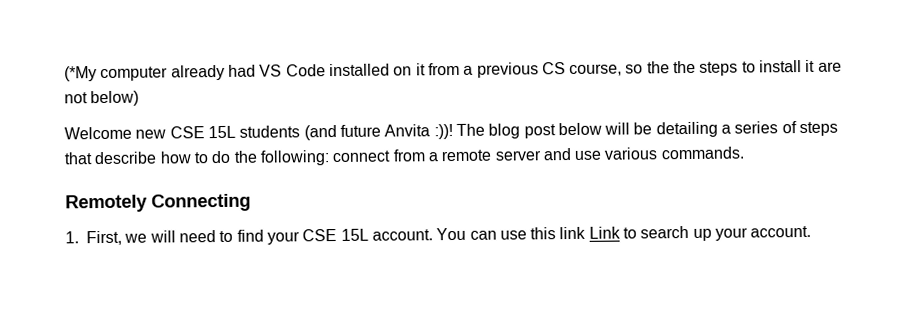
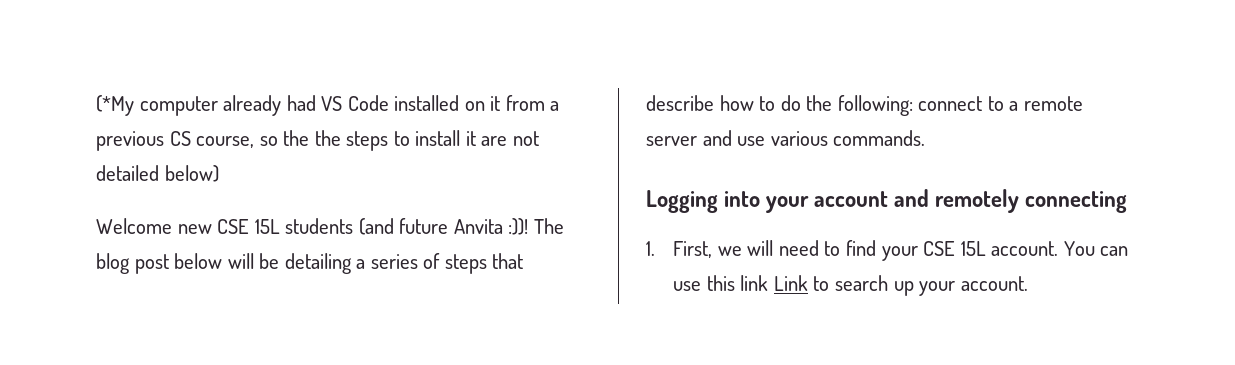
(88, 98) none -> [96,165,159,181] detailed
[392,149,425,162] from -> [987,96,1004,111] to
[65,193,251,213] Remotely Connecting -> [646,189,1128,213] Logging into your account and remotely connecting

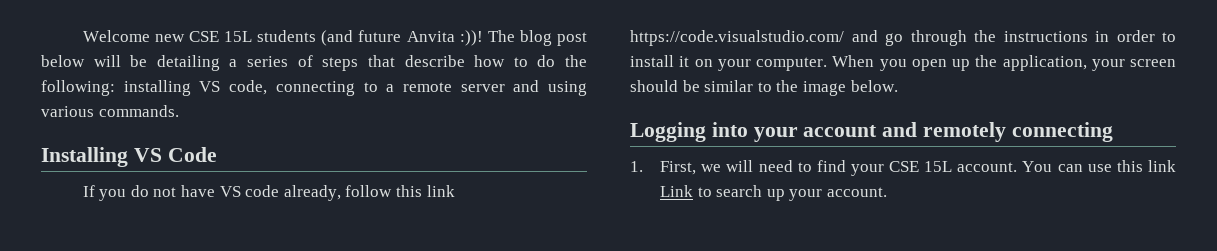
[96,95,560,116] [96,130,539,151] [96,165,219,182] (*My computer already had VS Code installed on it from a previous CS course, so the the steps to install it are not detailed below) // -> (82, 36) none
[918,96,983,111] connect -> [123,80,355,96] installing VS code, connecting
[737,136,766,146] use -> [547,81,587,96] using
(926, 138) none -> [41,147,217,167] [82,185,455,201] [630,30,1176,46] [630,55,1176,71] [630,80,898,96] // Installing VS Code // If you do not have VS code already, follow this link https://code.visualstudio.com/ and go through the instructions in order to install it on your computer. When you open up the application, your screen should be similar to the image below.

